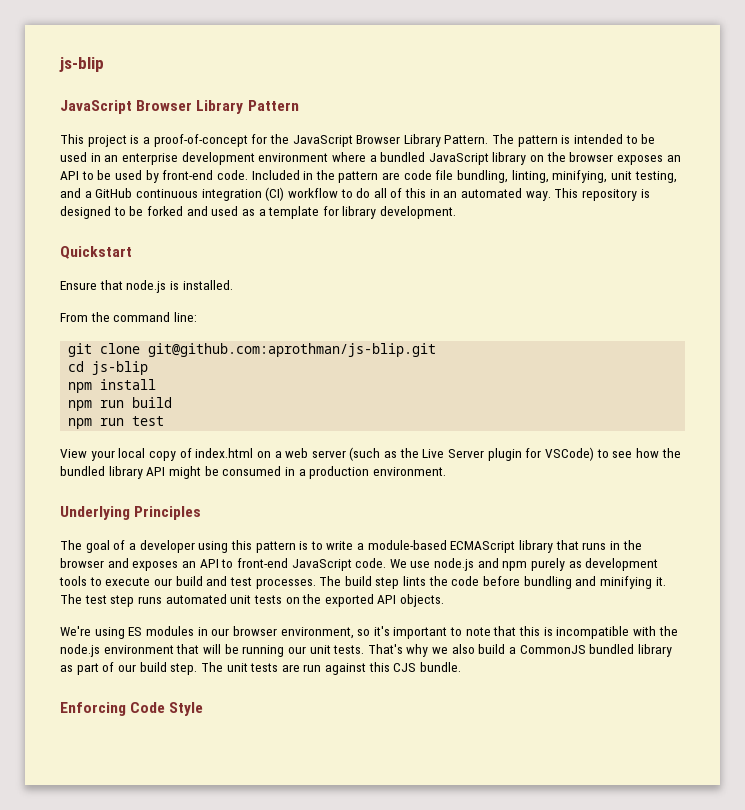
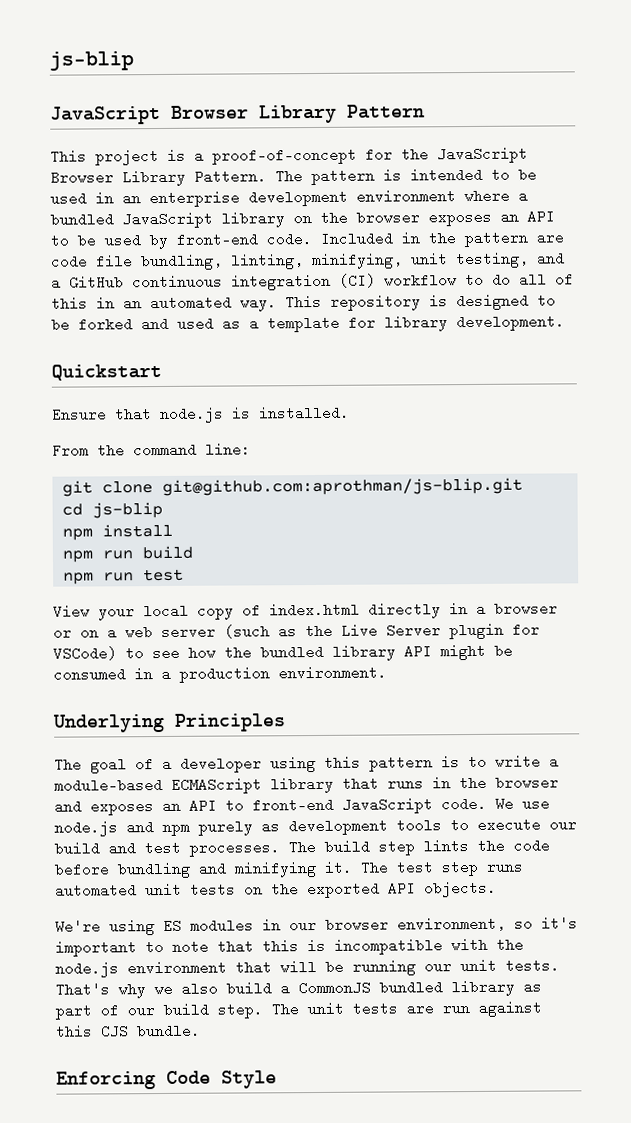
(254, 453) none -> [368,601,558,619] [53,630,72,638] directly in a browser or

